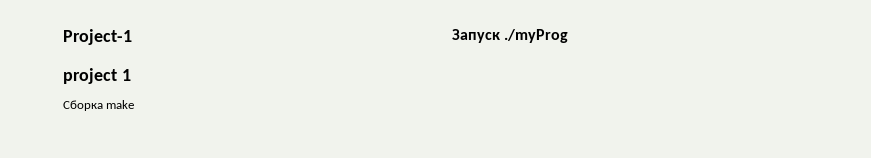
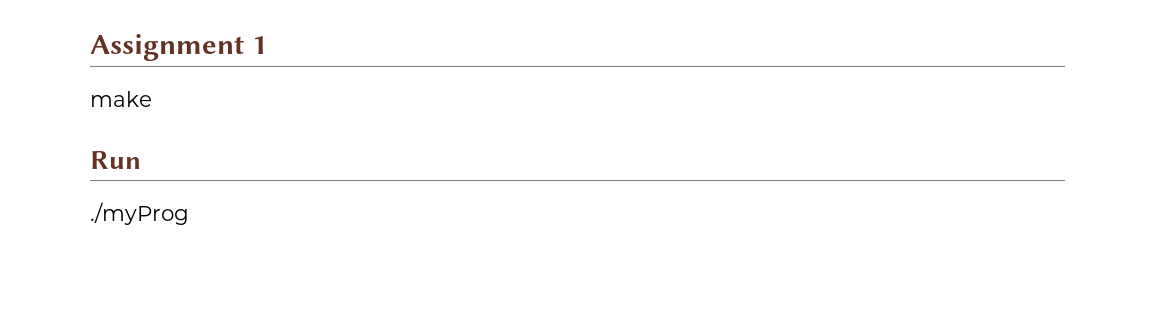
[63,29,132,45] [63,68,117,84] Project-1 // project -> [90,34,244,61] Assignment
[63,100,103,111] Сборка -> (267, 45) none
[452,29,500,43] Запуск -> [90,151,141,169] Run //

